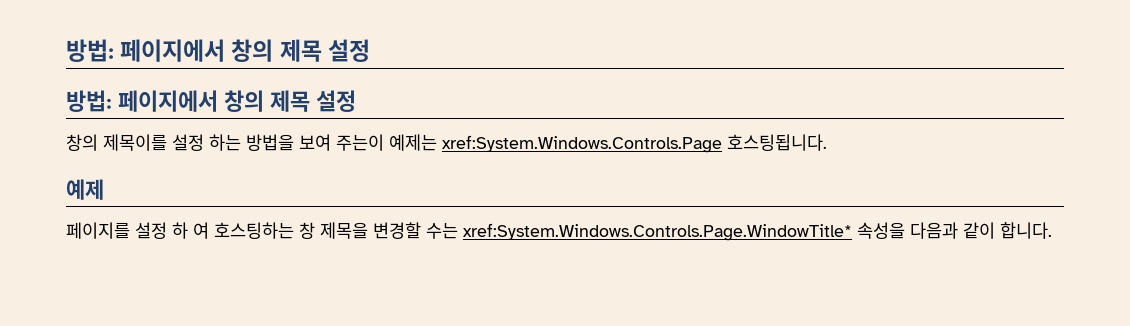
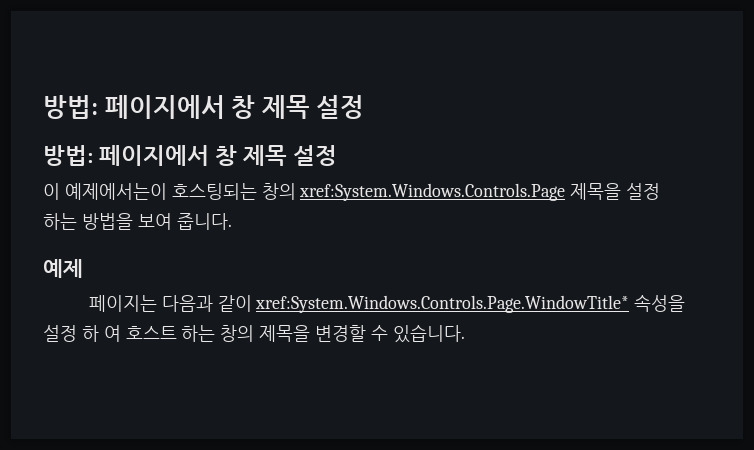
[66,39,274,62] 방법: 페이지에서 창의 -> [43,95,256,119] 방법: 페이지에서 창
[224,90,356,112] [66,134,827,153] [66,179,104,200] [66,222,1052,241] 창의 제목 설정 // 창의 제목이를 설정 하는 방법을 보여 주는이 예제는 xref:System.Windows.Controls.Page 호스팅됩니다. // 예제 // 페이지를 설정 하 여 호스팅하는 창 제목을 변경할 수는 xref:System.Windows.Controls.Page.WindowTitle* 속성을 다음과 같이 합니다. -> [215,145,338,166] [43,183,661,201] [43,213,232,230] [43,259,83,278] [88,294,686,313] [43,324,465,343] 창 제목 설정 // 이 예제에서는이 호스팅되는 창의 xref:System.Windows.Controls.Page 제목을 설정 하는 방법을 보여 줍니다. // 예제 // 페이지는 다음과 같이 xref:System.Windows.Controls.Page.WindowTitle* 속성을 설정 하 여 호스트 하는 창의 제목을 변경할 수 있습니다.

